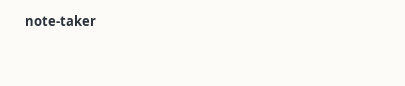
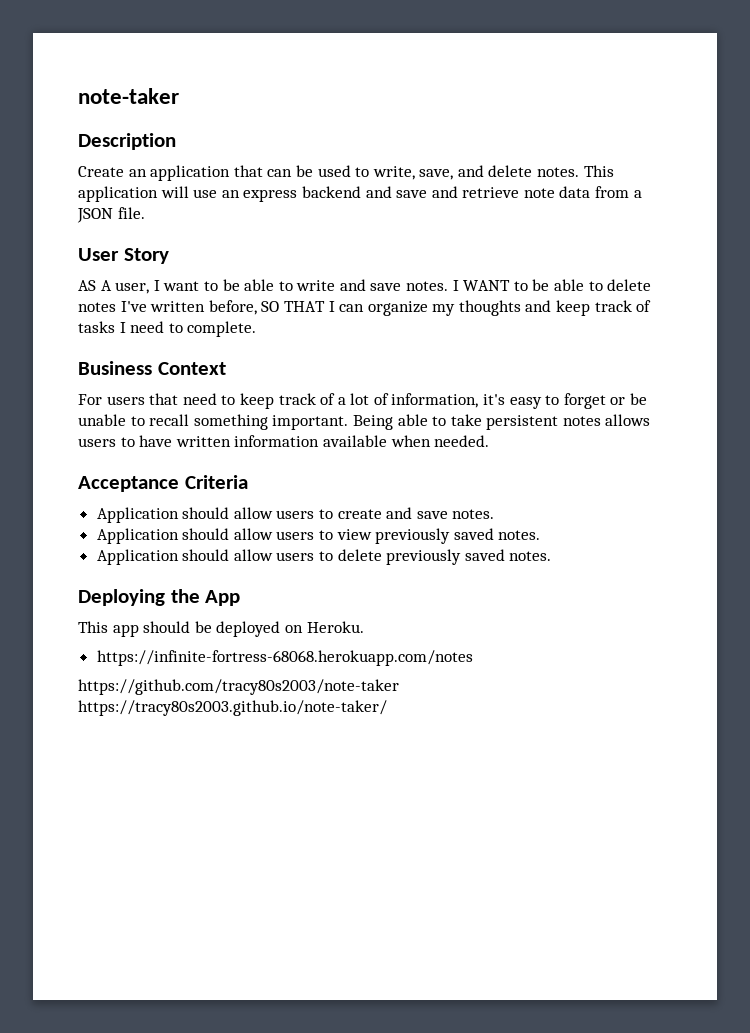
(96, 20) none -> [78,133,176,150] [78,165,614,181] [78,186,642,202] [77,207,145,223] [78,248,169,264] [78,279,652,294] [78,300,652,316] [78,321,257,337] [78,361,226,375] [78,393,648,409] [78,414,651,430] [78,435,490,447] [78,475,248,492] [96,507,495,523] [96,528,541,544] [96,549,552,565] [78,589,241,606] [78,621,364,637] [96,650,473,666] [78,679,399,695] [78,700,387,716] // Description // Create an application that can be used to write, save, and delete notes. This application will use an express backend and save and retrieve note data from a JSON file. // User Story // AS A user, I want to be able to write and save notes. I WANT to be able to delete notes I've written before, SO THAT I can organize my thoughts and keep track of tasks I need to complete. // Business Context // For users that need to keep track of a lot of information, it's easy to forget or be unable to recall something important. Being able to take persistent notes allows users to have written information available when needed. // Acceptance Criteria // Application should allow users to create and save notes. // Application should allow users to view previously saved notes. // Application should allow users to delete previously saved notes. // Deploying the App // This app should be deployed on Heroku. // https://infinite-fortress-68068.herokuapp.com/notes // https://github.com/tracy80s2003/note-taker https://tracy80s2003.github.io/note-taker/

